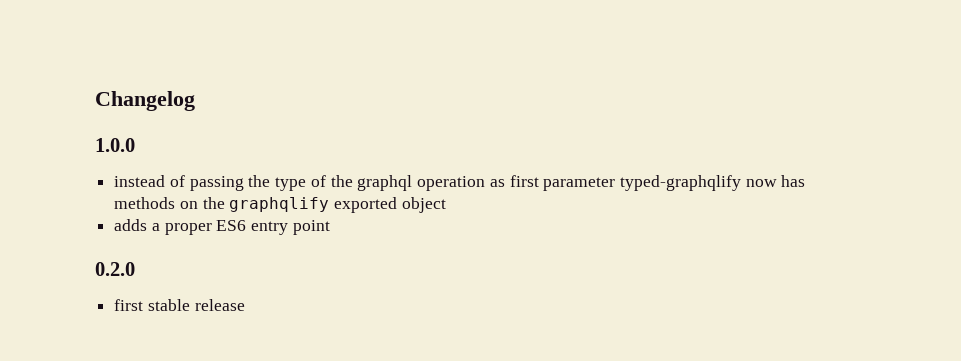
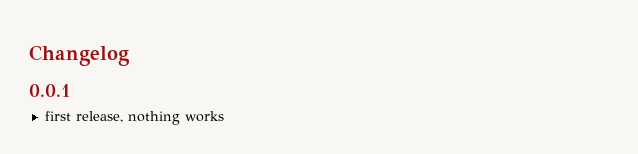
[95,138,135,152] [114,175,806,191] [114,197,446,213] [114,219,330,235] [95,262,135,276] [114,299,245,311] 1.0.0 // instead of passing the type of the graphql operation as first parameter typed-graphqlify now has methods on the graphqlify exported object // adds a proper ES6 entry point // 0.2.0 // first stable release -> [29,84,71,97] [44,111,224,125] 0.0.1 // first release, nothing works

